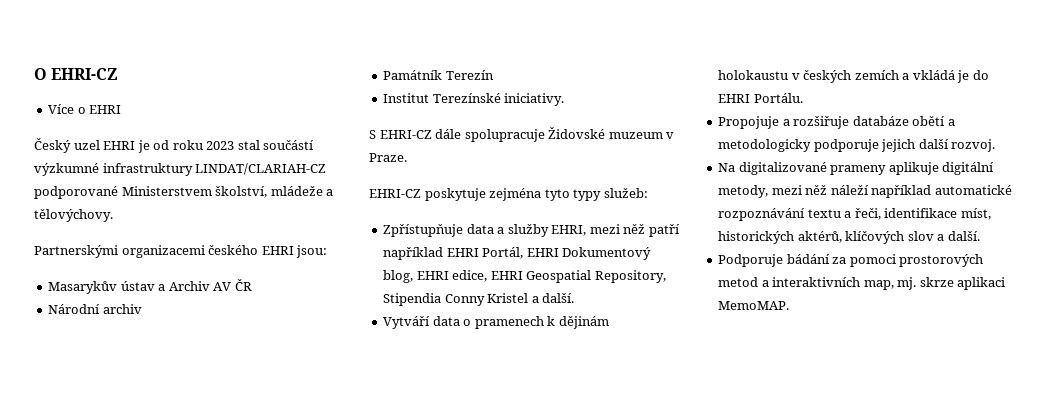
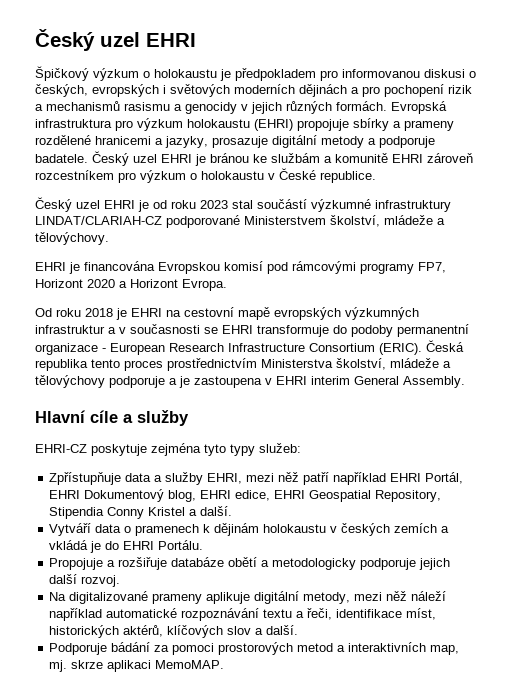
[34,68,119,80] [48,104,122,114] O EHRI-CZ // Více o EHRI -> [35,29,196,51] [35,66,476,81] [35,84,472,97] [35,101,447,114] [35,118,454,131] [35,135,435,148] [35,151,473,166] [35,168,376,183] Český uzel EHRI // Špičkový výzkum o holokaustu je předpokladem pro informovanou diskusi o českých, evropských i světových moderních dějinách a pro pochopení rizik a mechanismů rasismu a genocidy v jejich různých formách. Evropská infrastruktura pro výzkum holokaustu (EHRI) propojuje sbírky a prameny rozdělené hranicemi a jazyky, prosazuje digitální metody a podporuje badatele. Český uzel EHRI je bránou ke službám a komunitě EHRI zároveň rozcestníkem pro výzkum o holokaustu v České republice.
[34,245,328,258] [48,279,252,294] [48,304,142,314] [383,70,494,80] [383,93,565,106] [369,127,675,142] [369,153,407,162] Partnerskými organizacemi českého EHRI jsou: // Masarykův ústav a Archiv AV ČR // Národní archiv // Památník Terezín // Institut Terezínské iniciativy. // S EHRI-CZ dále spolupracuje Židovské muzeum v Praze. -> [35,261,446,274] [35,279,227,291] [35,307,419,320] [35,324,469,337] [35,340,464,355] [35,358,451,371] [35,375,465,388] [35,410,189,426] EHRI je financována Evropskou komisí pod rámcovými programy FP7, Horizont 2020 a Horizont Evropa. // Od roku 2018 je EHRI na cestovní mapě evropských výzkumných infrastruktur a v současnosti se EHRI transformuje do podoby permanentní organizace - European Research Infrastructure Consortium (ERIC). Česká republika tento proces prostřednictvím Ministerstva školství, mládeže a tělovýchovy podporuje a je zastoupena v EHRI interim General Assembly. // Hlavní cíle a služby

